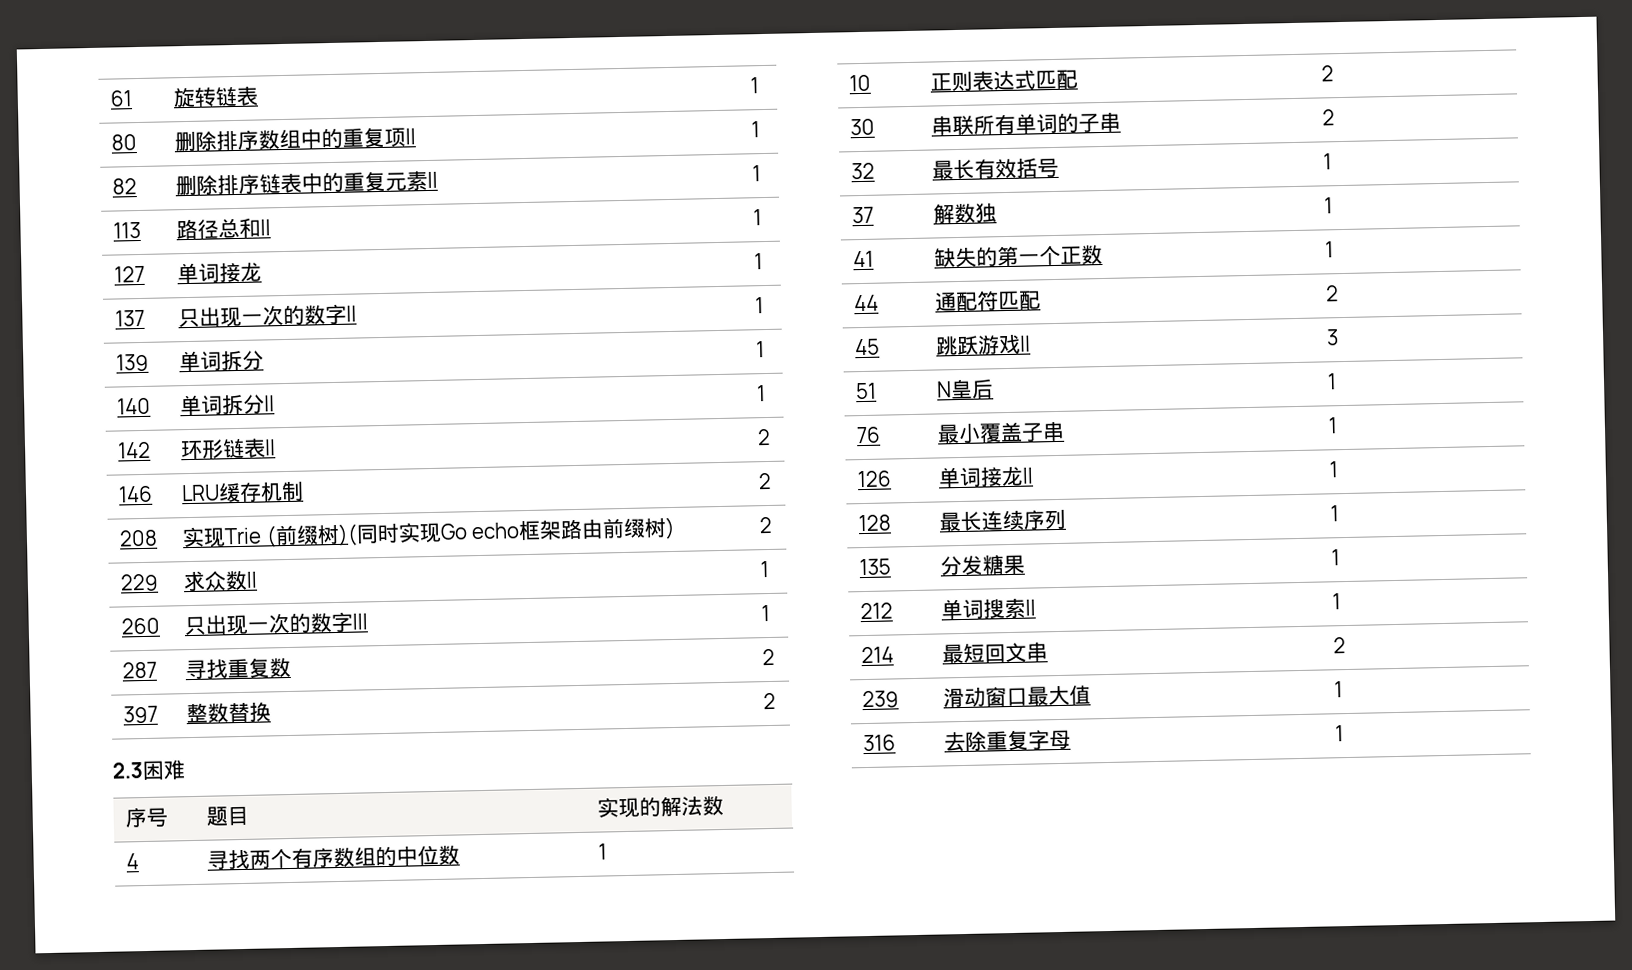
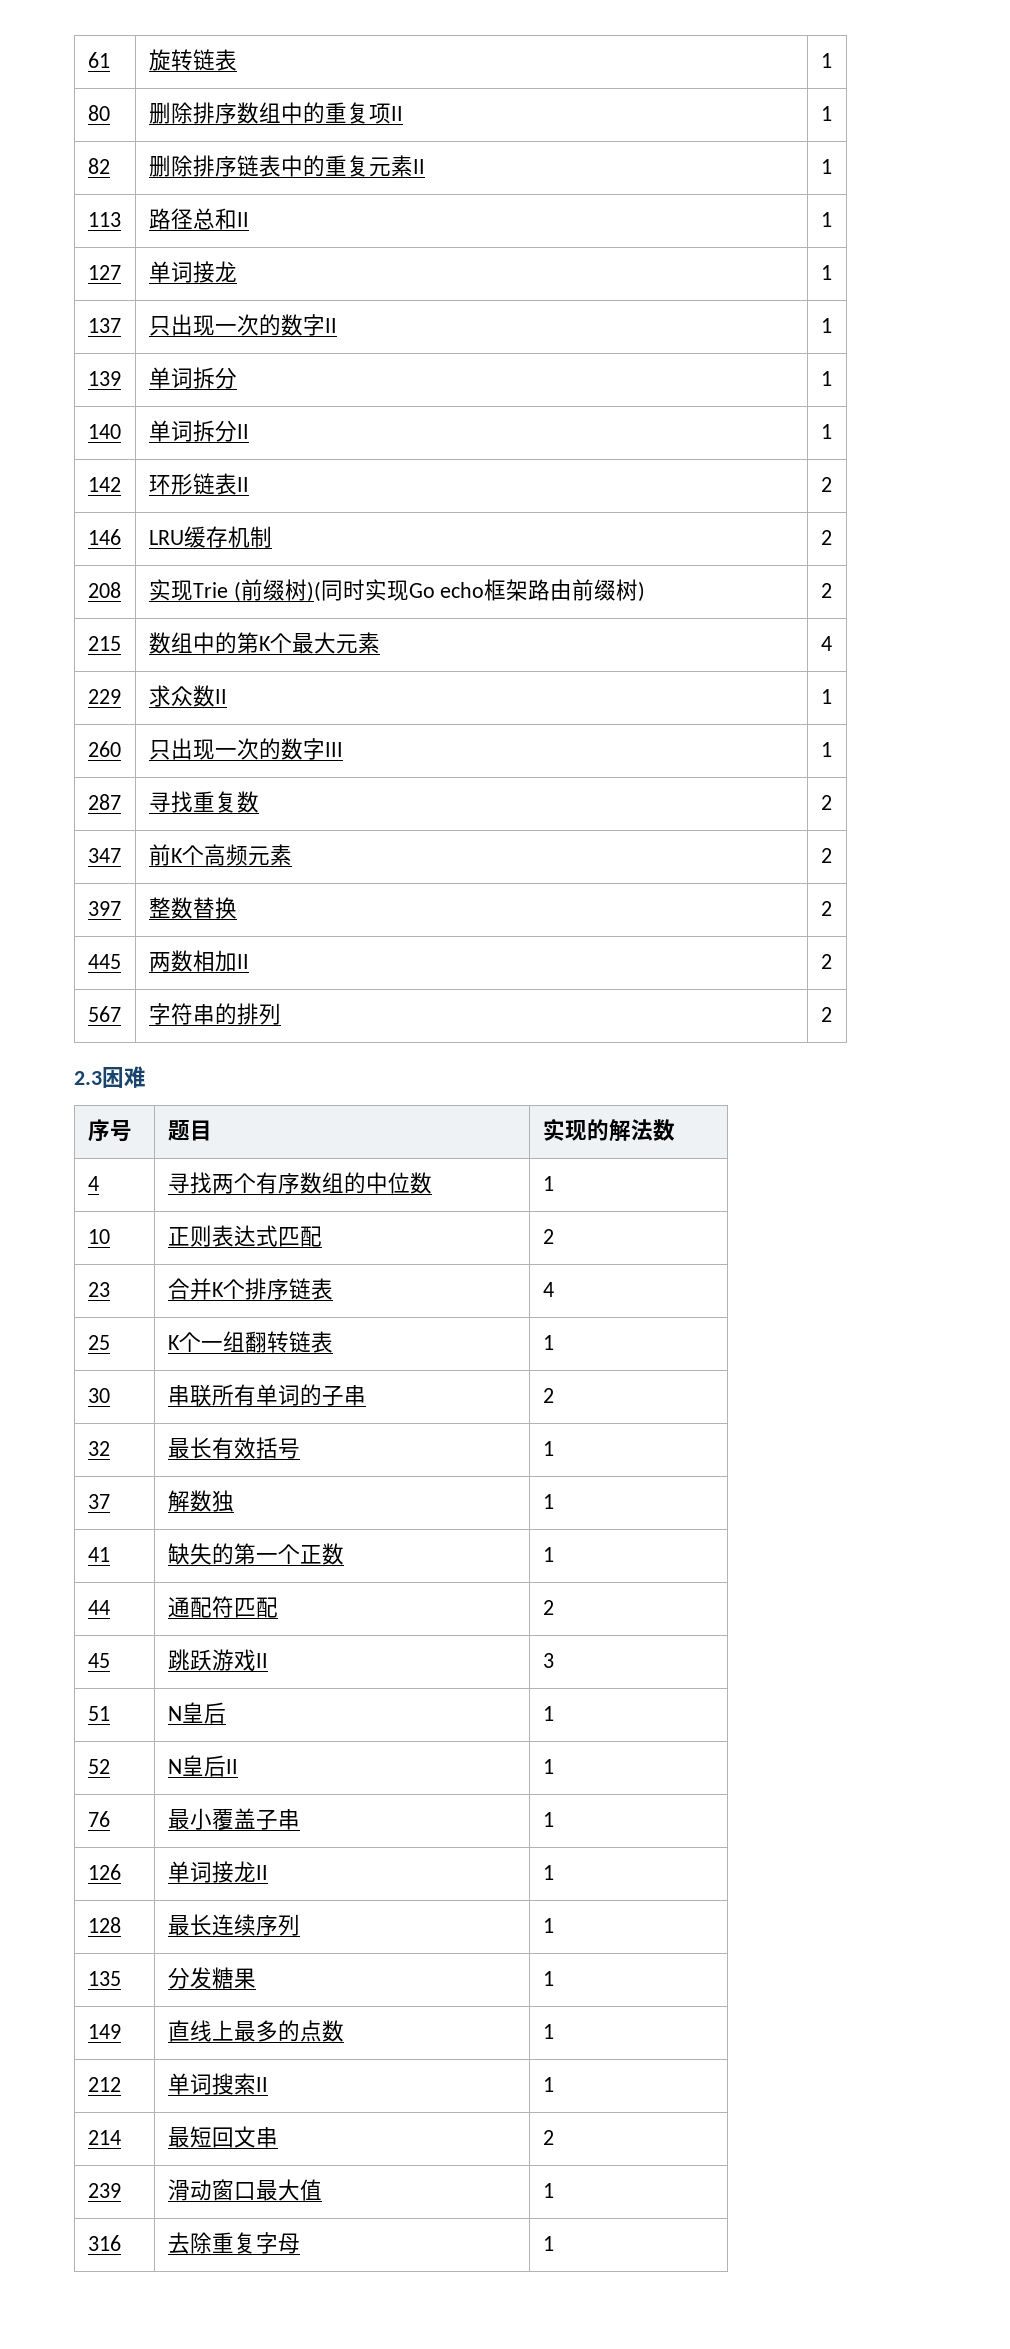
(773, 525) none -> [87,636,121,651] [148,632,380,654] [820,636,832,651] // 215 | 数组中的第K个最大元素 | 4
[123,705,159,724] [186,701,272,724] 397 | 整数替换 -> [87,848,121,863] [148,844,292,866] [820,848,832,863] [87,901,121,916] [148,897,237,919] [820,901,832,916] [87,954,121,969] [148,950,249,972] [820,954,832,969] [87,1006,121,1022] [148,1003,281,1025] 347 | 前K个高频元素 | 2 // 397 | 整数替换 | 2 // 445 | 两数相加II | 2 // 567 | 字符串的排列
(1335, 73) none -> [87,1282,110,1297] [167,1278,333,1300] [542,1282,554,1297] [87,1335,110,1350] [167,1331,333,1353] [542,1335,554,1350] // 23 | 合并K个排序链表 | 4 // 25 | K个一组翻转链表 | 1
(1338, 381) none -> [87,1759,110,1774] [167,1755,238,1777] [542,1759,554,1774] // 52 | N皇后II | 1
(1341, 557) none -> [87,2024,121,2039] [167,2020,344,2042] [542,2024,554,2039] // 149 | 直线上最多的点数 | 1

